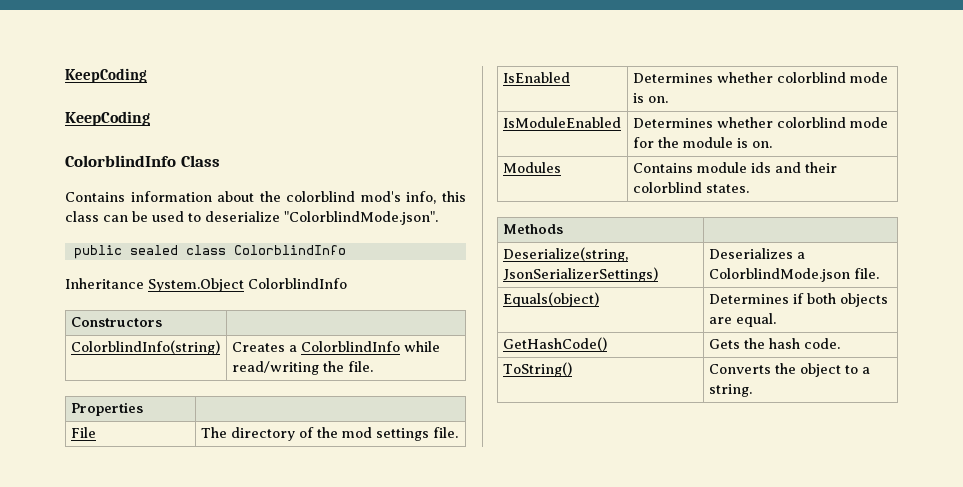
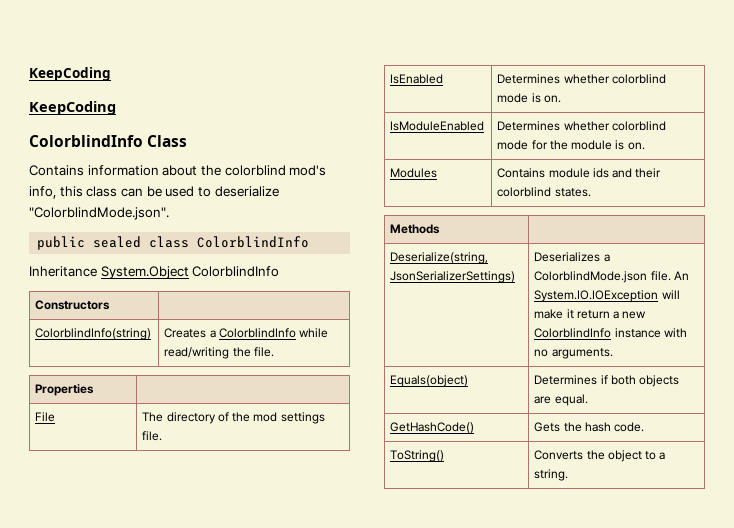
(879, 273) none -> [673,271,689,280] [534,290,680,302] [534,309,647,319] [534,328,687,338] [534,348,613,359] An System.IO.IOException will make it return a new ColorblindInfo instance with no arguments.

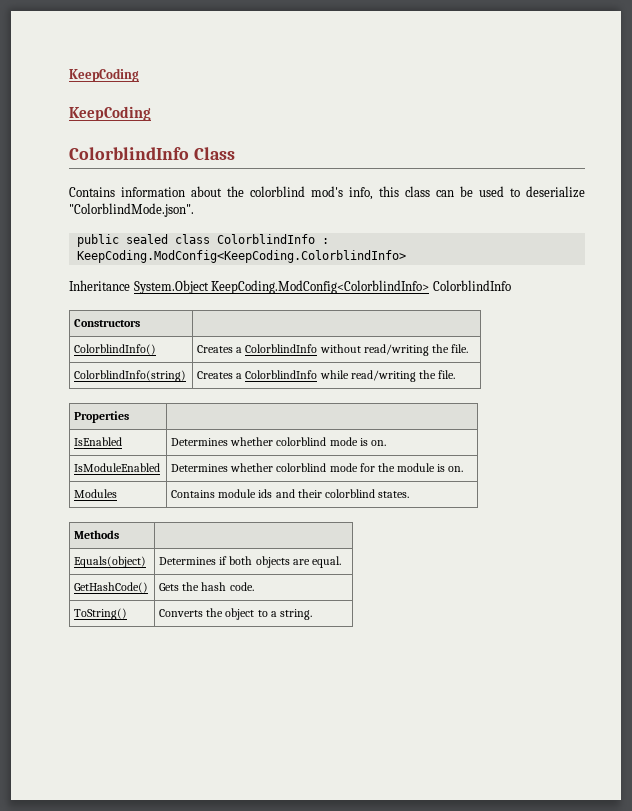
(310, 242) none -> [321,238,329,244] [76,250,406,263] : KeepCoding.ModConfig<KeepCoding.ColorblindInfo>
(189, 272) none -> [211,280,430,294] KeepCoding.ModConfig<ColorblindInfo>
(111, 305) none -> [74,344,157,355] [197,344,468,356] // ColorblindInfo() | Creates a ColorblindInfo without read/writing the file.
[35,412,56,422] [142,412,325,424] [142,431,163,441] // File | The directory of the mod settings file. -> (130, 417) none
[390,252,489,264] [390,271,516,283] [534,252,610,262] [534,271,689,283] [534,290,680,302] [534,309,647,319] [534,328,687,338] [534,348,613,359] // Deserialize(string, JsonSerializerSettings) | Deserializes a ColorblindMode.json file. An System.IO.IOException will make it return a new ColorblindInfo instance with no arguments. -> (120, 534) none

